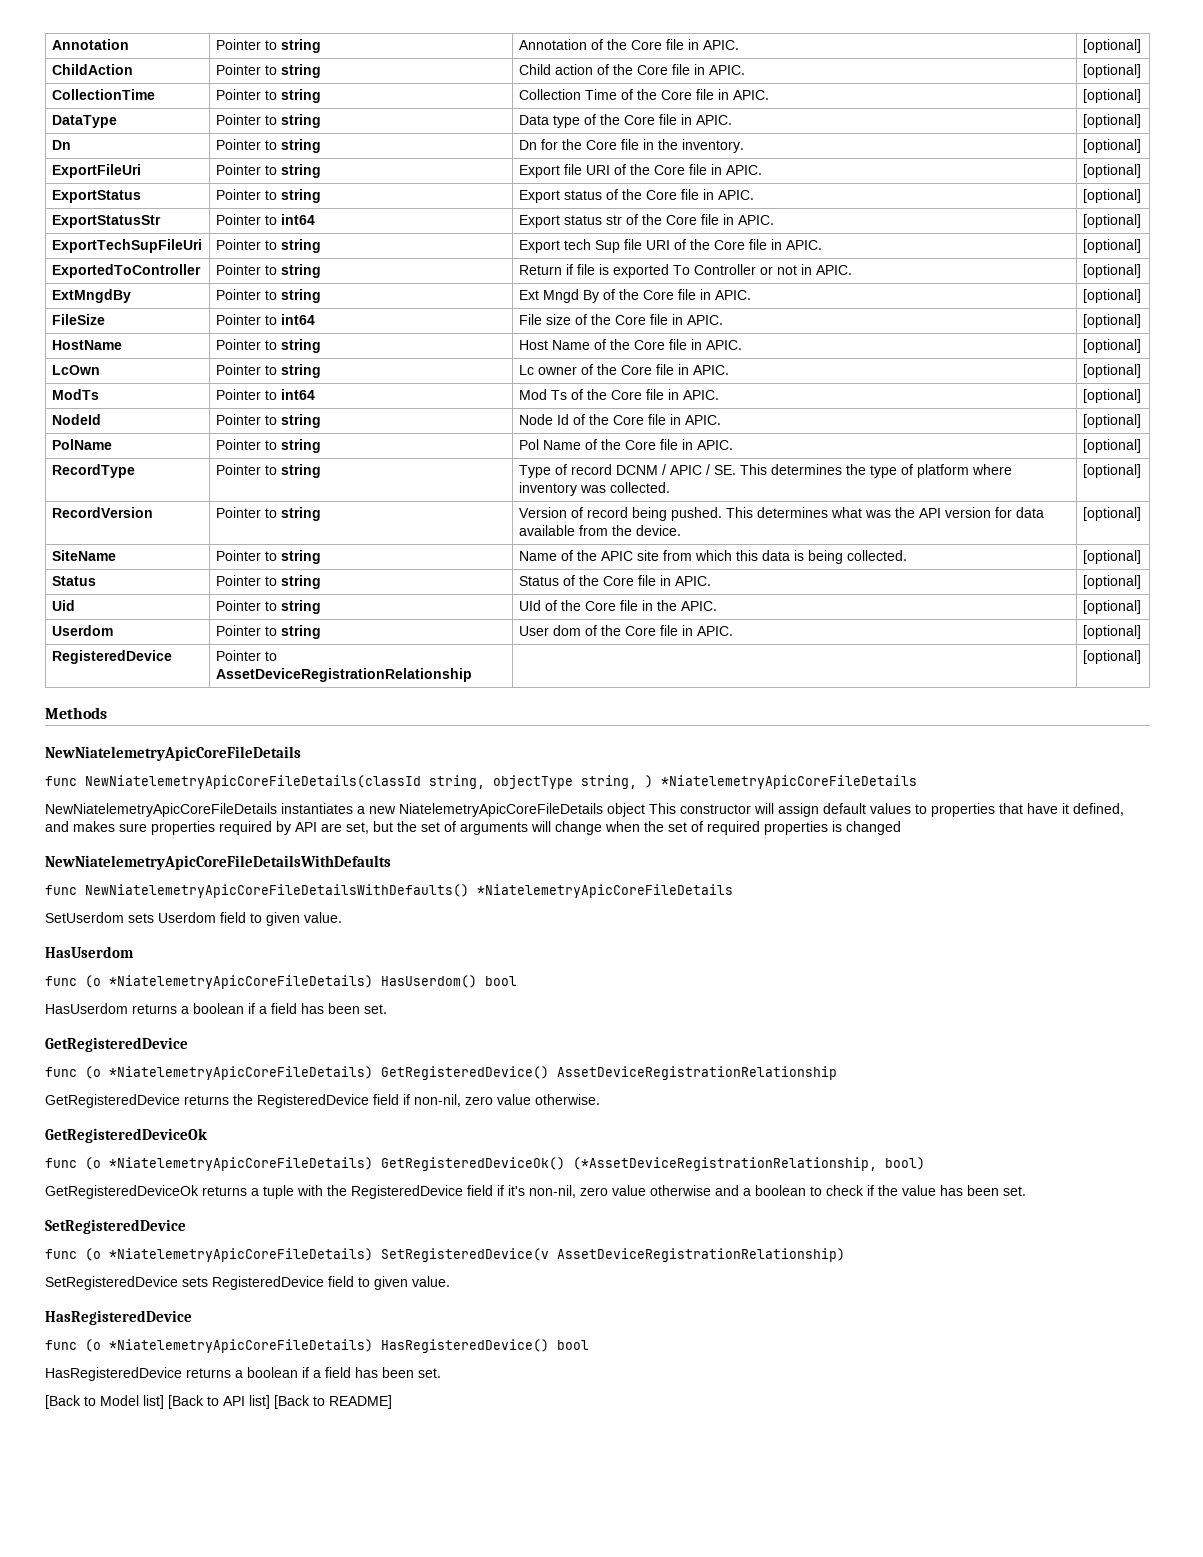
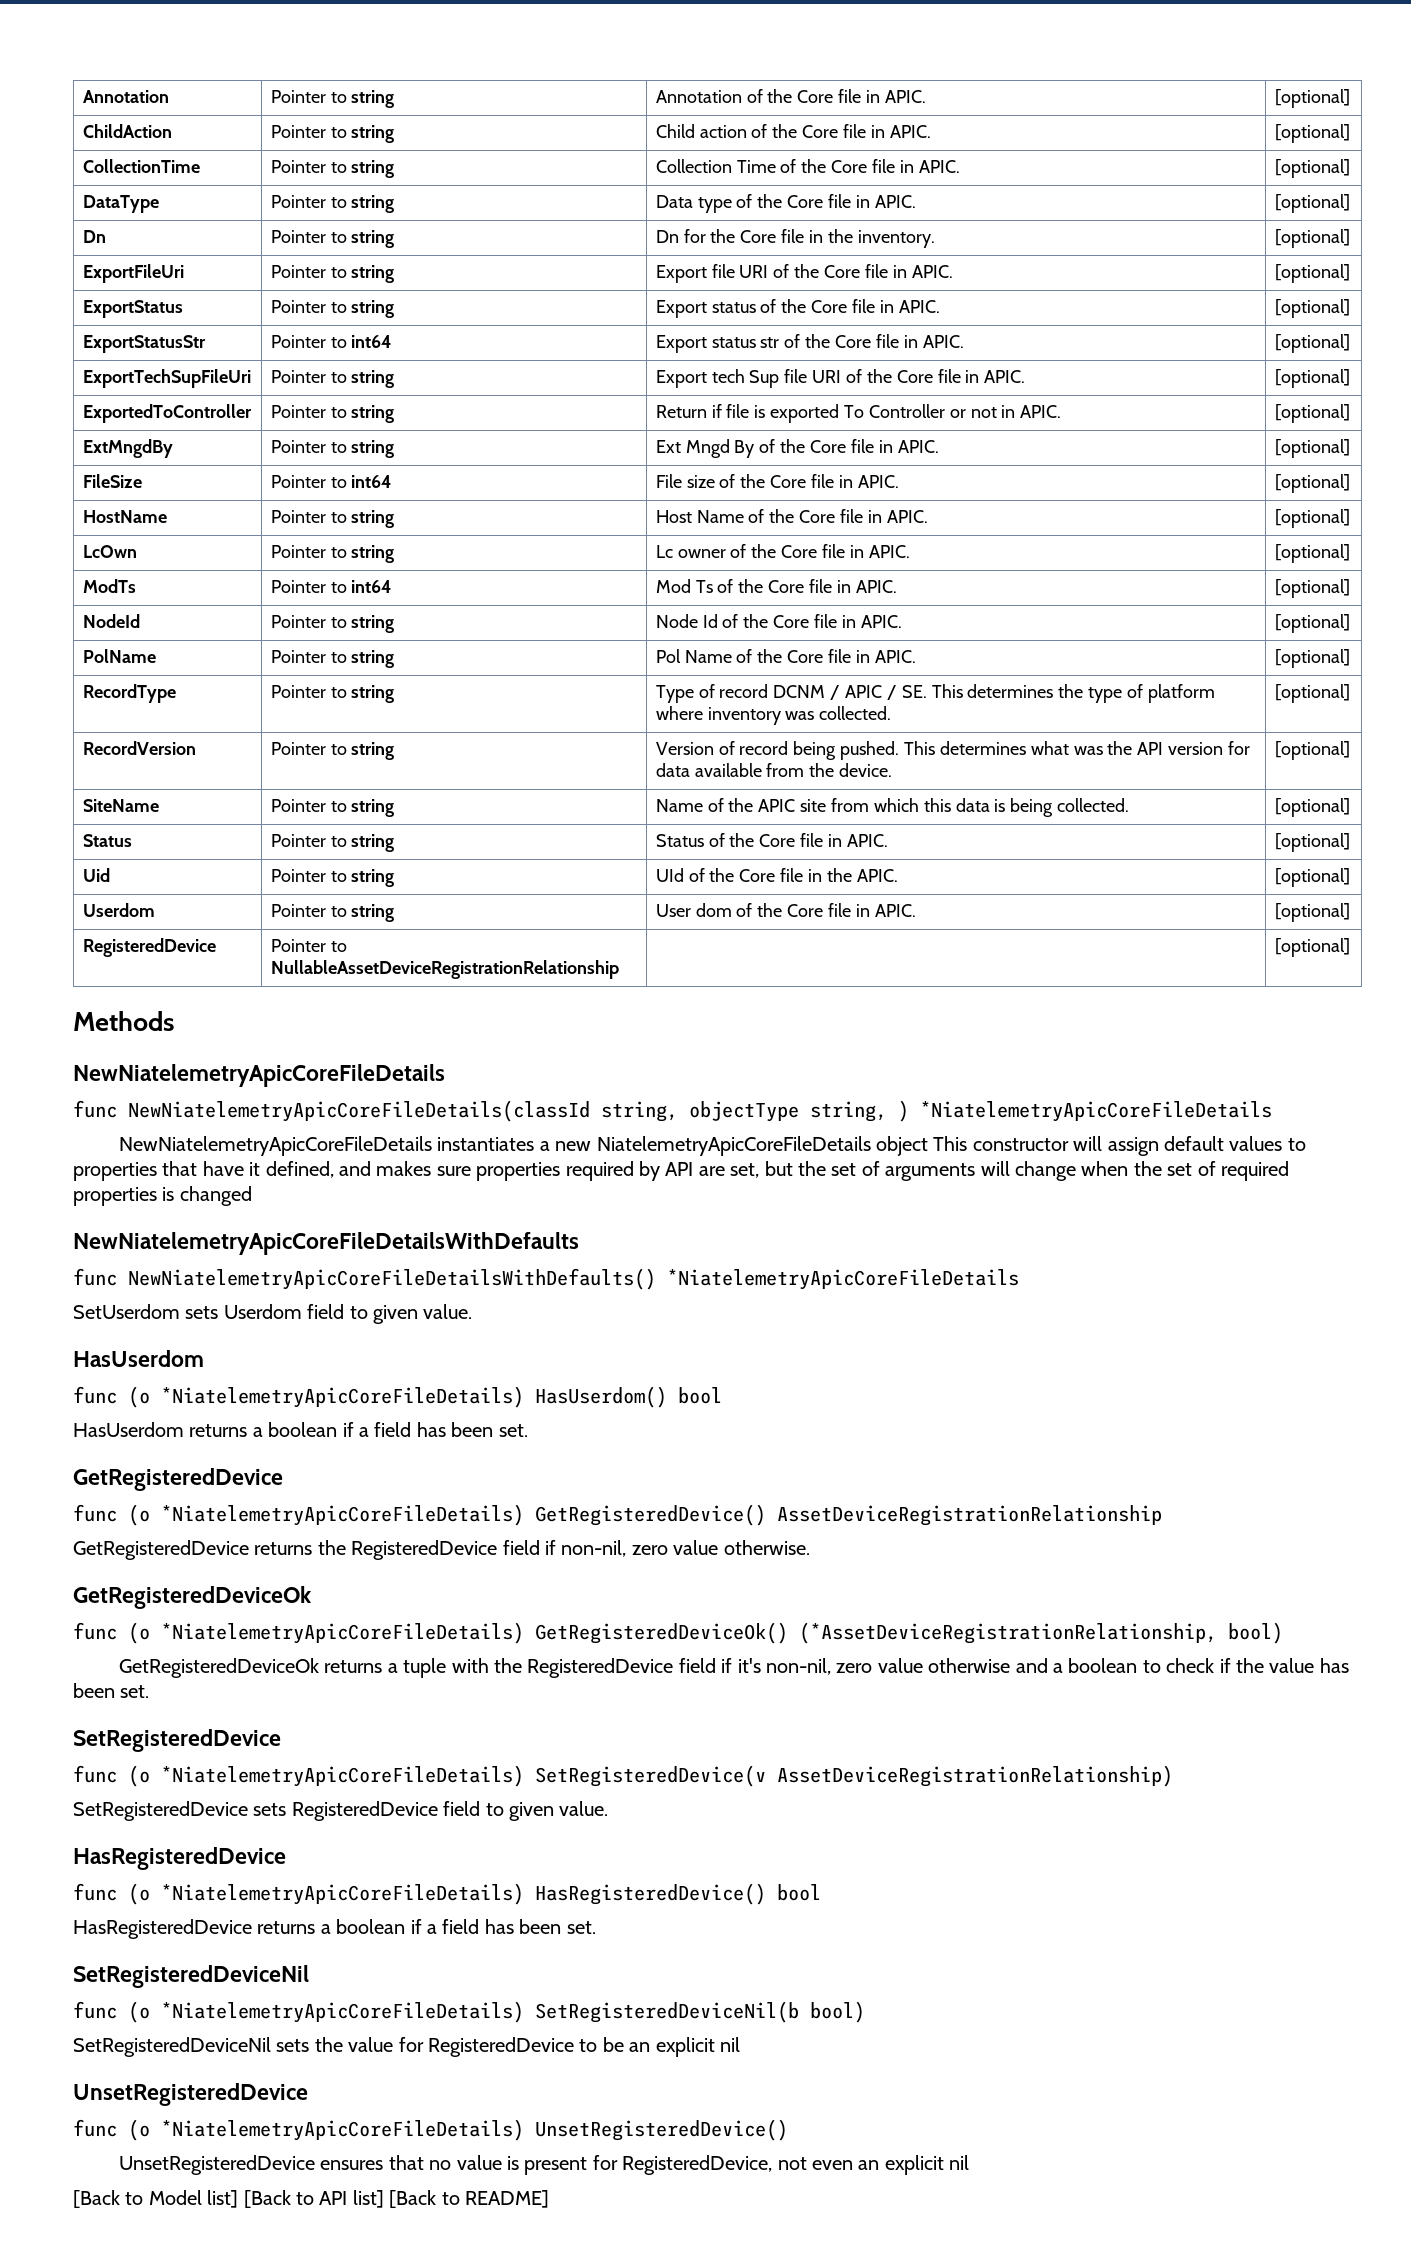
[215,668,472,682] AssetDeviceRegistrationRelationship -> [270,960,619,979] NullableAssetDeviceRegistrationRelationship
(441, 1373) none -> [73,1965,309,1988] [73,2001,865,2023] [73,2037,740,2057] [73,2083,308,2106] [73,2119,788,2141] [119,2155,970,2175] // SetRegisteredDeviceNil // func (o *NiatelemetryApicCoreFileDetails) SetRegisteredDeviceNil(b bool) // SetRegisteredDeviceNil sets the value for RegisteredDevice to be an explicit nil // UnsetRegisteredDevice // func (o *NiatelemetryApicCoreFileDetails) UnsetRegisteredDevice() // UnsetRegisteredDevice ensures that no value is present for RegisteredDevice, not even an explicit nil

